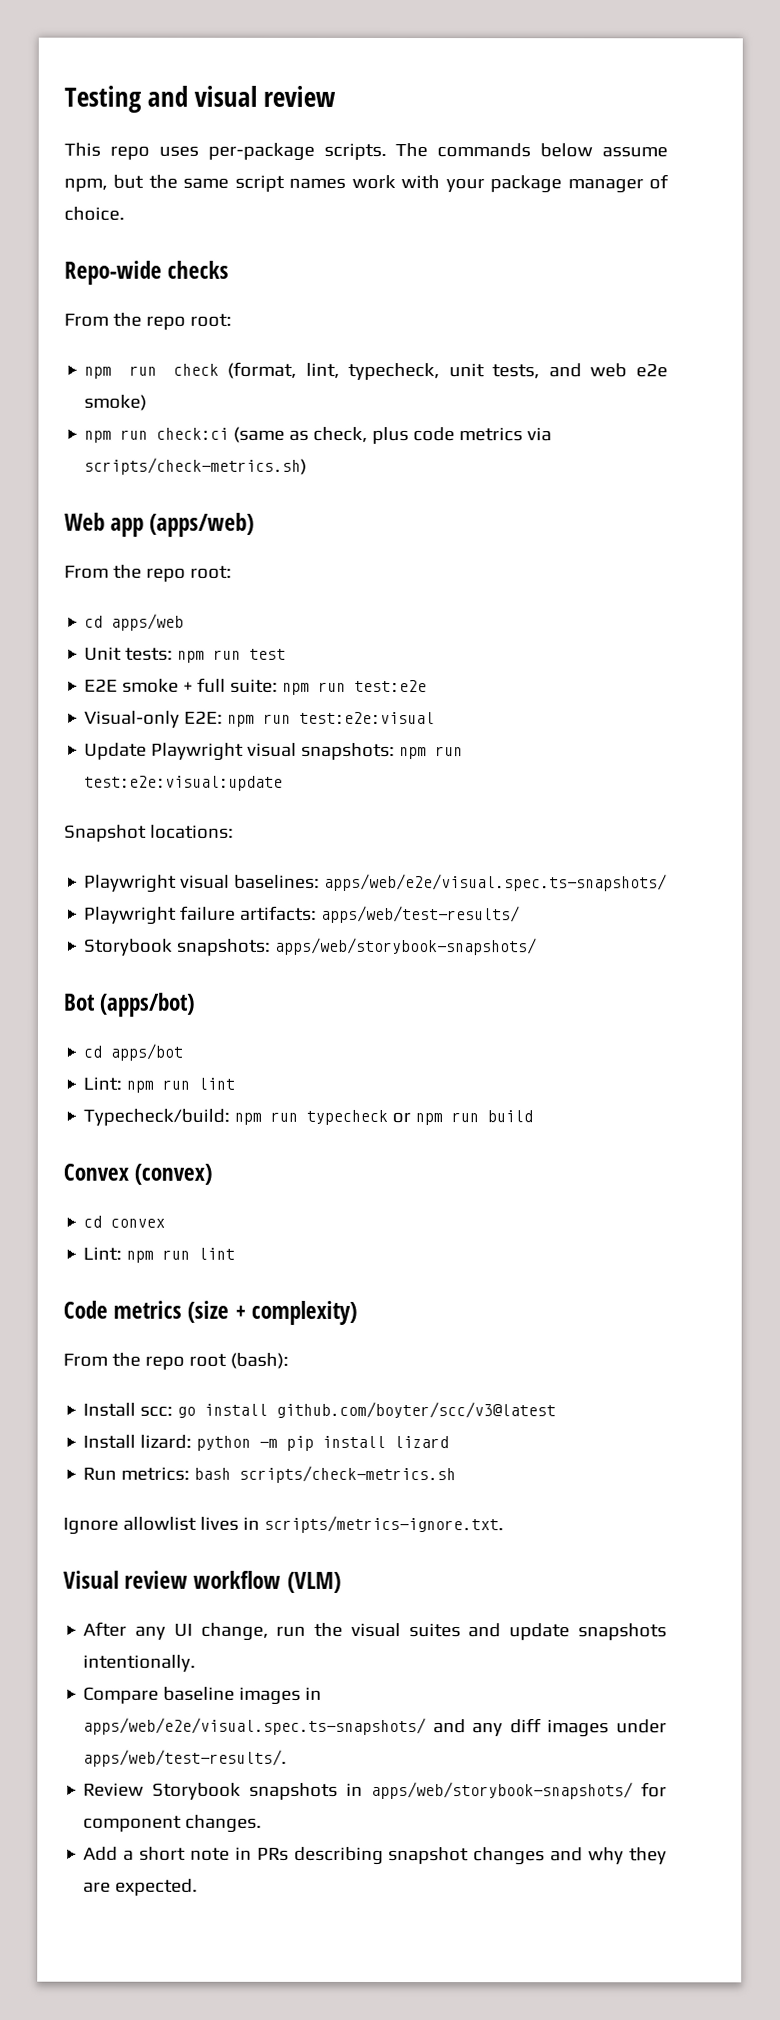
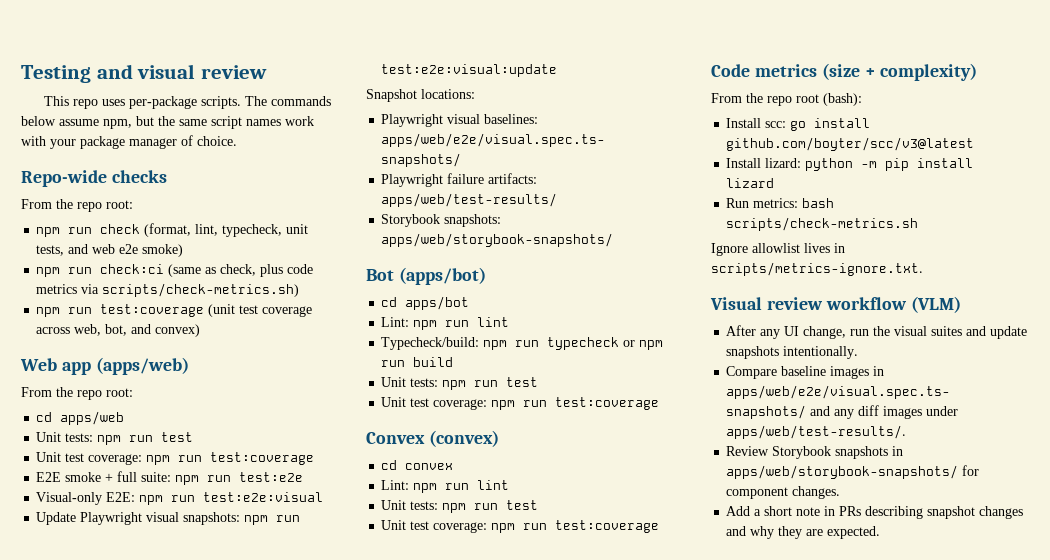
(308, 466) none -> [36,304,313,317] [36,324,201,337] // npm run test:coverage (unit test coverage across web, bot, and convex)
(287, 654) none -> [36,452,315,465] // Unit test coverage: npm run test:coverage
(534, 1116) none -> [381,377,539,390] [381,397,660,410] // Unit tests: npm run test // Unit test coverage: npm run test:coverage
(236, 1253) none -> [381,500,539,513] [381,520,660,533] // Unit tests: npm run test // Unit test coverage: npm run test:coverage

